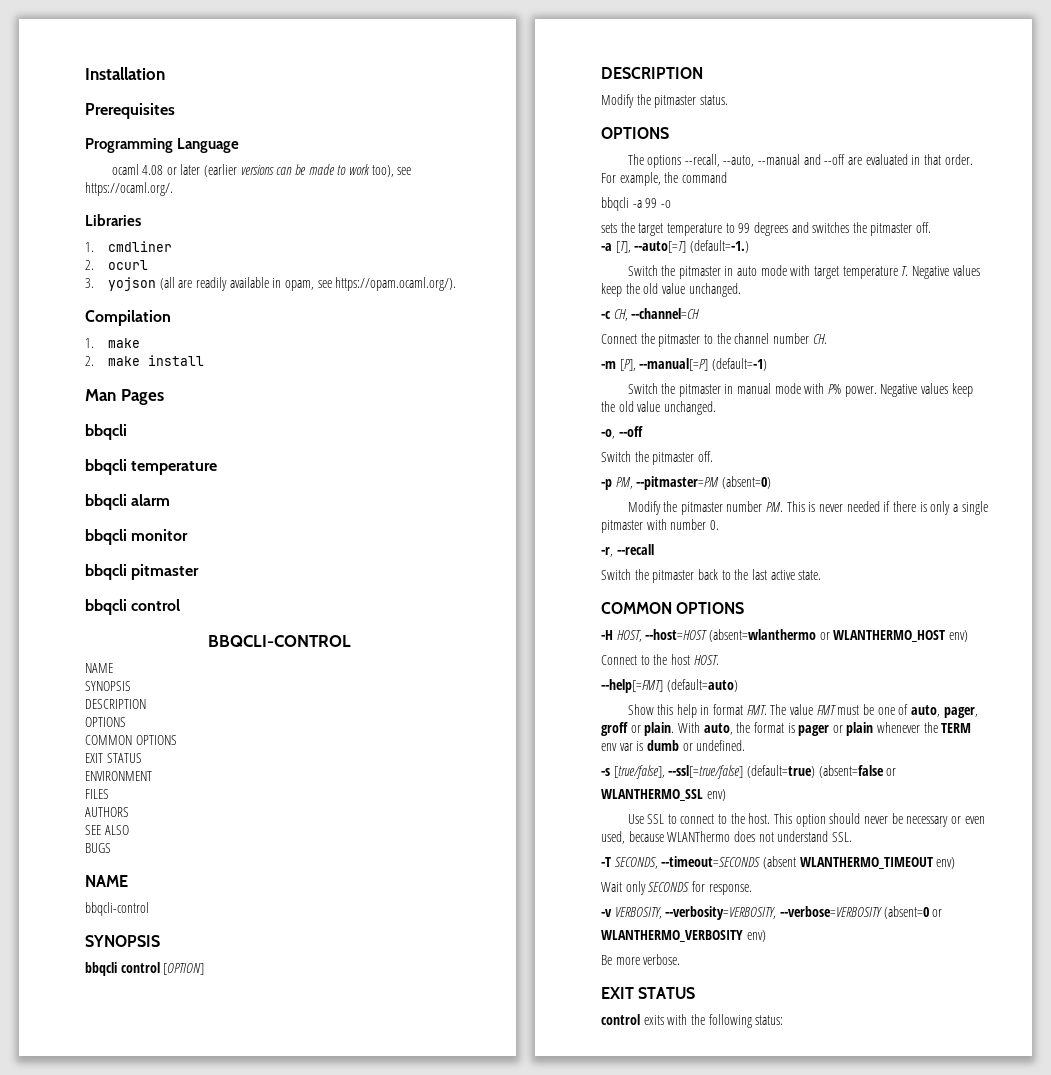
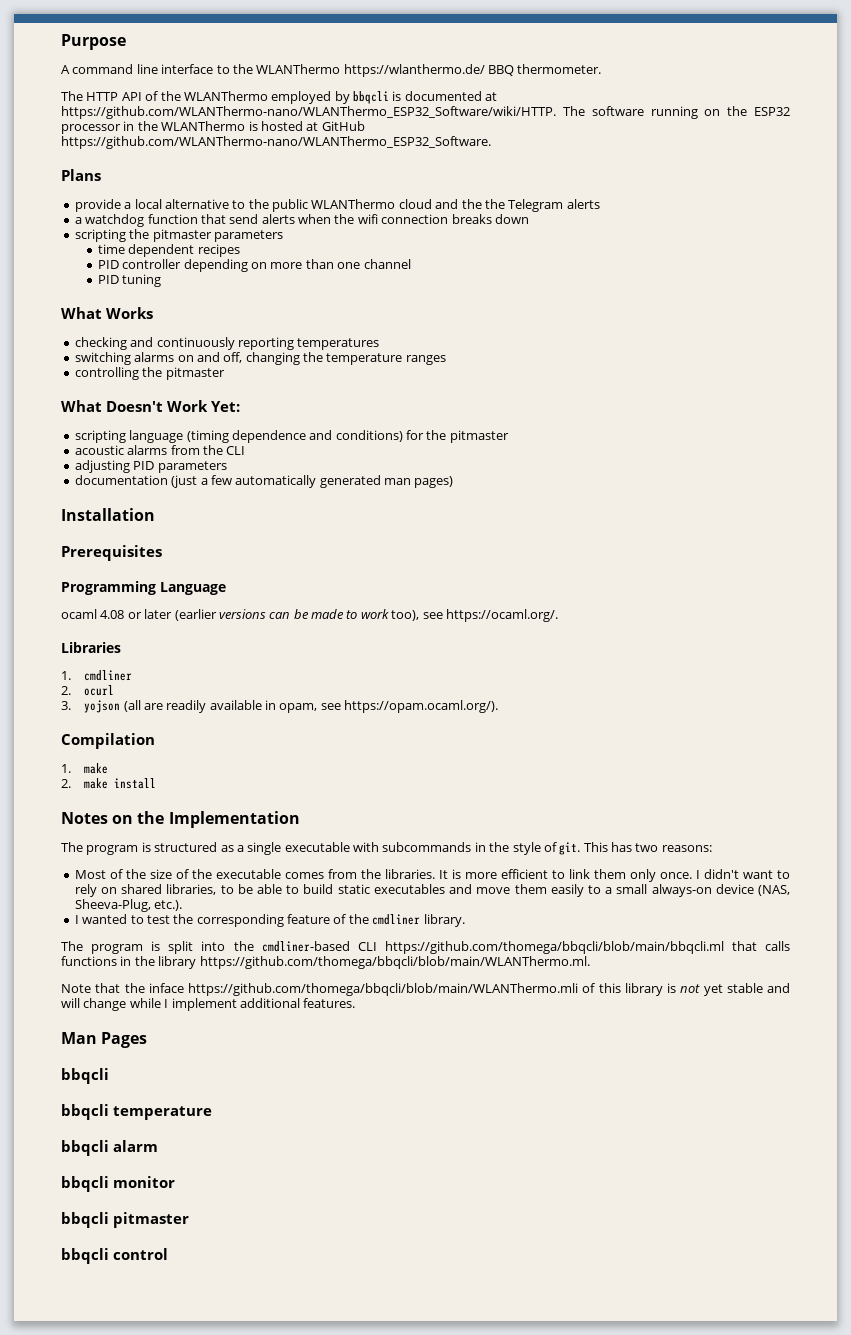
(85, 73) none -> [61,34,126,50] [61,64,602,77] [61,91,498,104] [61,106,790,119] [61,121,365,134] [61,136,491,149] [61,169,101,181] [74,199,600,212] [74,214,529,227] [74,229,283,242] [97,244,240,257] [97,259,411,272] [97,274,162,287] [61,307,153,319] [74,337,380,350] [74,352,446,365] [74,367,225,380] [61,400,240,412] [74,430,509,443] [74,445,246,455] [74,460,227,473] [74,475,454,488] Purpose // A command line interface to the WLANThermo https://wlanthermo.de/ BBQ thermometer. // The HTTP API of the WLANThermo employed by bbqcli is documented at https://github.com/WLANThermo-nano/WLANThermo_ESP32_Software/wiki/HTTP. The software running on the ESP32 processor in the WLANThermo is hosted at GitHub https://github.com/WLANThermo-nano/WLANThermo_ESP32_Software. // Plans // provide a local alternative to the public WLANThermo cloud and the the Telegram alerts // a watchdog function that send alerts when the wifi connection breaks down // scripting the pitmaster parameters // time dependent recipes // PID controller depending on more than one channel // PID tuning // What Works // checking and continuously reporting temperatures // switching alarms on and off, changing the temperature ranges // controlling the pitmaster // What Doesn't Work Yet: // scripting language (timing dependence and conditions) for the pitmaster // acoustic alarms from the CLI // adjusting PID parameters // documentation (just a few automatically generated man pages) //
(205, 360) none -> [61,811,300,828] [61,842,712,855] [74,869,790,882] [74,884,790,897] [74,899,183,912] [74,914,465,927] [61,941,790,954] [61,956,590,969] [61,983,790,996] [61,998,356,1011] // Notes on the Implementation // The program is structured as a single executable with subcommands in the style of git. This has two reasons: // Most of the size of the executable comes from the libraries. It is more efficient to link them only once. I didn't want to rely on shared libraries, to be able to build static executables and move them easily to a small always-on device (NAS, Sheeva-Plug, etc.). // I wanted to test the corresponding feature of the cmdliner library. // The program is split into the cmdliner-based CLI https://github.com/thomega/bbqcli/blob/main/bbqcli.ml that calls functions in the library https://github.com/thomega/bbqcli/blob/main/WLANThermo.ml. // Note that the inface https://github.com/thomega/bbqcli/blob/main/WLANThermo.mli of this library is not yet stable and will change while I implement additional features.
[207,635,351,647] [85,663,113,673] [85,681,131,691] [85,699,146,709] [85,717,126,727] [85,735,177,745] [85,753,142,763] [85,771,152,781] [85,789,109,799] [85,807,129,817] [85,825,129,835] [85,843,111,853] [85,875,128,887] [85,902,149,916] [85,935,160,947] [85,962,205,976] [601,67,703,79] [601,94,728,108] [601,127,669,139] [627,154,973,168] [601,172,727,186] [601,197,671,211] [601,222,932,236] [601,240,749,253] [627,265,980,279] [601,283,741,297] [601,308,700,321] [601,333,827,347] [601,358,767,371] [627,383,973,397] [601,401,716,415] [601,426,643,439] [601,451,713,465] [601,476,771,490] [627,501,988,515] [601,519,719,533] [601,544,654,557] [601,569,822,583] [601,602,745,614] [601,629,968,642] [601,654,719,665] [601,679,738,693] [627,704,978,718] [601,722,972,736] [601,740,746,751] [601,765,897,779] [601,789,726,801] [627,813,985,827] [601,831,852,844] [601,856,956,869] [601,881,752,895] [601,906,943,920] [601,930,766,942] [601,954,681,965] [601,987,696,999] [601,1014,784,1028] // BBQCLI-CONTROL // NAME // SYNOPSIS // DESCRIPTION // OPTIONS // COMMON OPTIONS // EXIT STATUS // ENVIRONMENT // FILES // AUTHORS // SEE ALSO // BUGS // NAME // bbqcli-control // SYNOPSIS // bbqcli control [OPTION] // DESCRIPTION // Modify the pitmaster status. // OPTIONS // The options --recall, --auto, --manual and --off are evaluated in that order. For example, the command // bbqcli -a 99 -o // sets the target temperature to 99 degrees and switches the pitmaster off. // -a [T], --auto[=T] (default=-1.) // Switch the pitmaster in auto mode with target temperature T. Negative values keep the old value unchanged. // -c CH, --channel=CH // Connect the pitmaster to the channel number CH. // -m [P], --manual[=P] (default=-1) // Switch the pitmaster in manual mode with P% power. Negative values keep the old value unchanged. // -o, --off // Switch the pitmaster off. // -p PM, --pitmaster=PM (absent=0) // Modify the pitmaster number PM. This is never needed if there is only a single pitmaster with number 0. // -r, --recall // Switch the pitmaster back to the last active state. // COMMON OPTIONS // -H HOST, --host=HOST (absent=wlanthermo or WLANTHERMO_HOST env) // Connect to the host HOST. // --help[=FMT] (default=auto) // Show this help in format FMT. The value FMT must be one of auto, pager, groff or plain. With auto, the format is pager or plain whenever the TERM env var is dumb or undefined. // -s [true/false], --ssl[=true/false] (default=true) (absent=false or // WLANTHERMO_SSL env) // Use SSL to connect to the host. This option should never be necessary or even used, because WLANThermo does not understand SSL. // -T SECONDS, --timeout=SECONDS (absent WLANTHERMO_TIMEOUT env) // Wait only SECONDS for response. // -v VERBOSITY, --verbosity=VERBOSITY, --verbose=VERBOSITY (absent=0 or // WLANTHERMO_VERBOSITY env) // Be more verbose. // EXIT STATUS // control exits with the following status: -> (168, 1254) none

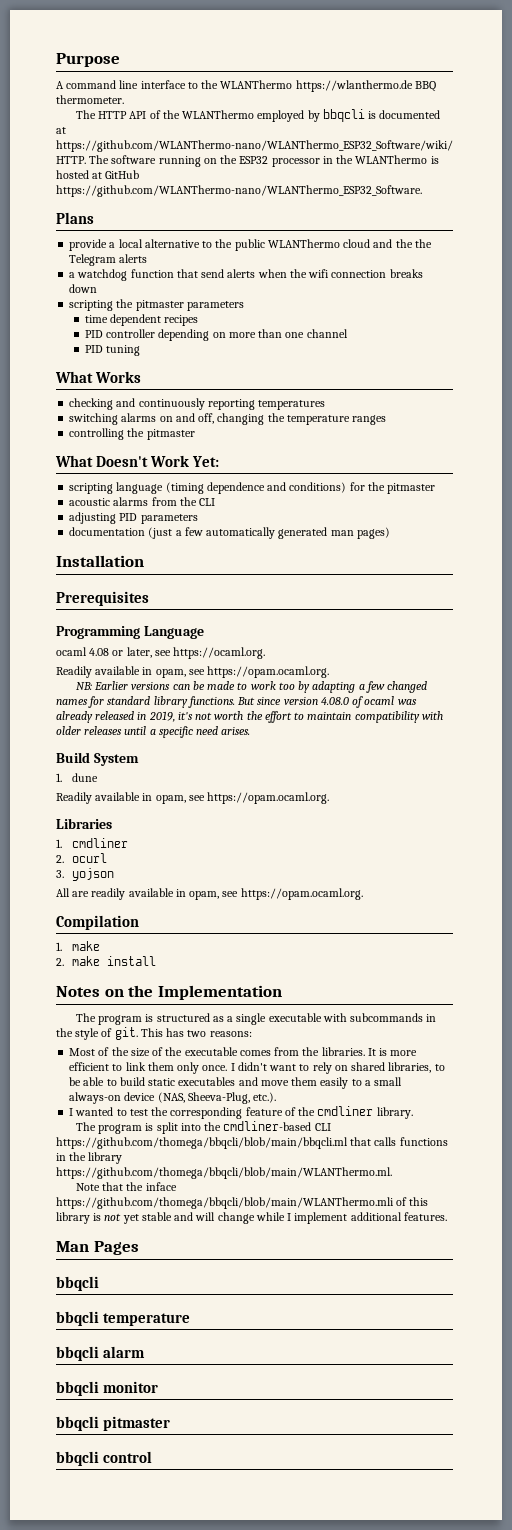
[343,64,485,77] https://wlanthermo.de/ -> [295,80,413,92] https://wlanthermo.de
[144,609,217,621] later (earlier -> [126,647,266,659] [56,666,330,678] [75,681,129,690] later, see https://ocaml.org. // Readily available in opam, see https://opam.ocaml.org. // NB: Earlier
[391,609,558,622] too), see https://ocaml.org/. -> [278,681,427,693] [56,696,417,708] [56,711,443,723] [56,726,251,738] [56,752,139,766] [56,773,98,782] [56,792,330,804] too by adapting a few changed names for standard library functions. But since version 4.08.0 of ocaml was already released in 2019, it's not worth the effort to maintain compatibility with older releases until a specific need arises. // Build System // 1. dune // Readily available in opam, see https://opam.ocaml.org.
[123,700,141,712] (all -> [56,888,70,897] // All
[344,700,499,713] https://opam.ocaml.org/). -> [240,888,363,900] https://opam.ocaml.org.

